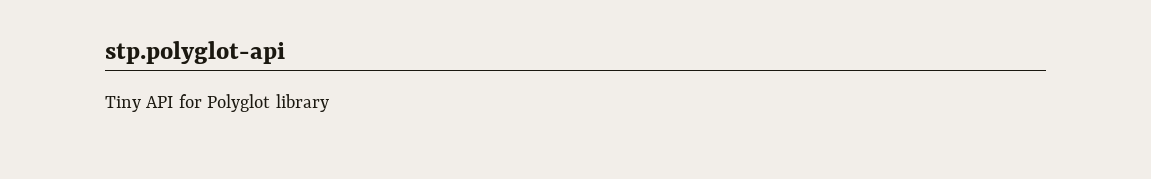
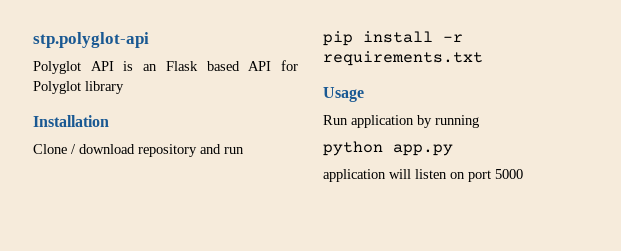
[105,94,329,112] Tiny API for Polyglot library -> [33,60,299,74] [33,81,124,94] [33,115,109,127] [33,144,244,157] [323,31,463,46] [323,51,483,66] [323,87,364,102] [323,115,479,128] [323,141,453,156] [323,169,523,182] Polyglot API is an Flask based API for Polyglot library // Installation // Clone / download repository and run // pip install -r requirements.txt // Usage // Run application by running // python app.py // application will listen on port 5000

